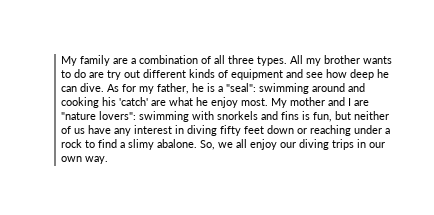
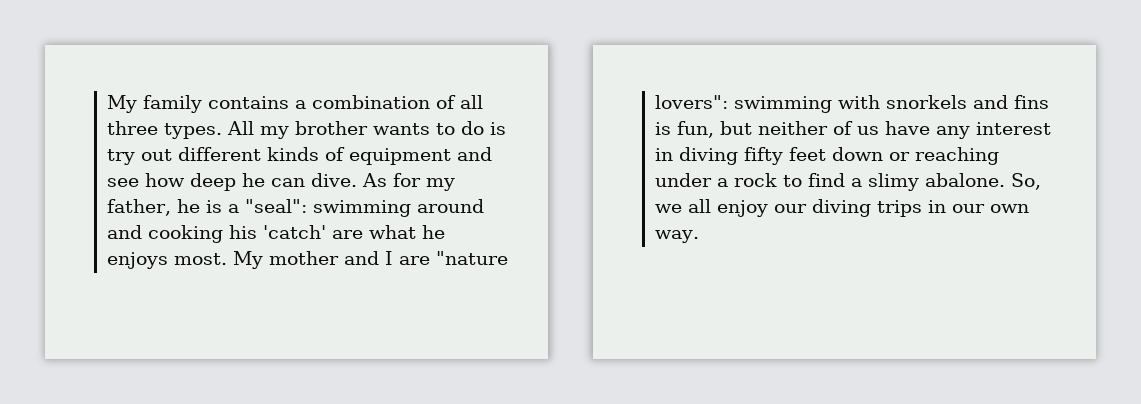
[113,58,129,64] are -> [208,96,290,109] contains
[89,72,105,78] are -> [490,122,507,135] is
[211,97,239,108] enjoy -> [107,252,169,269] enjoys

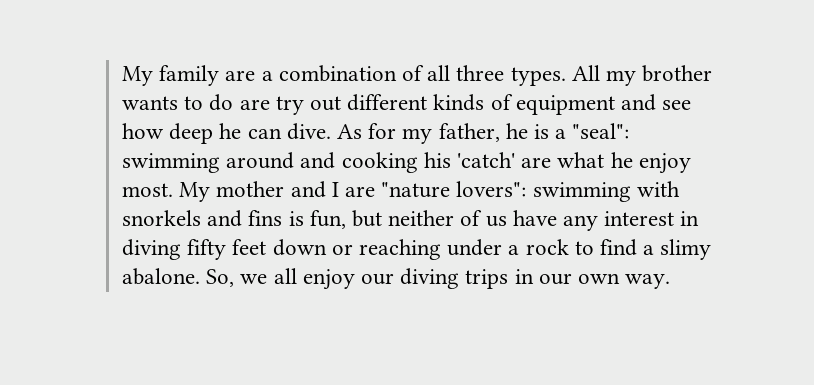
[208,96,290,109] contains -> [225,70,256,81] are
[490,122,507,135] is -> [239,99,270,110] are
[107,252,169,269] enjoys -> [638,153,691,174] enjoy

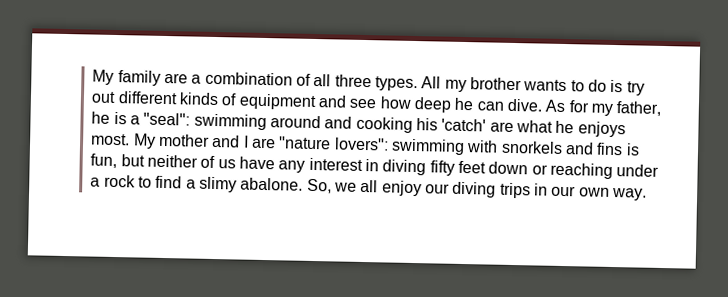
[239,99,270,110] are -> [610,79,624,93] is
[638,153,691,174] enjoy -> [577,121,626,138] enjoys

